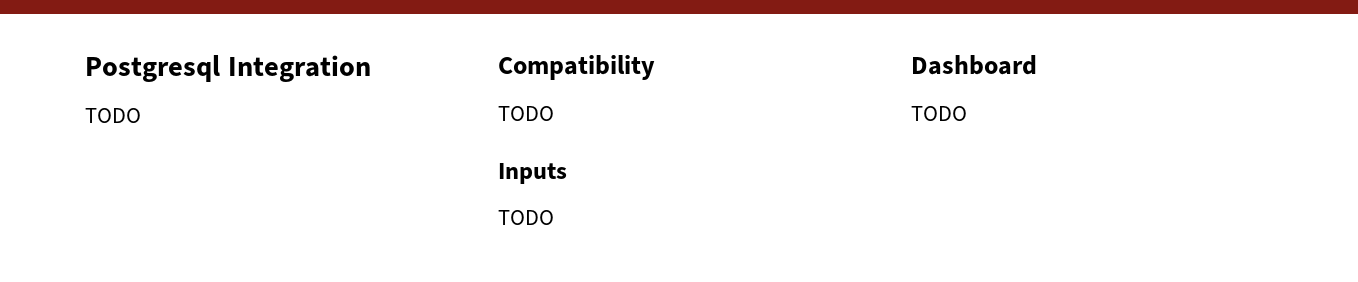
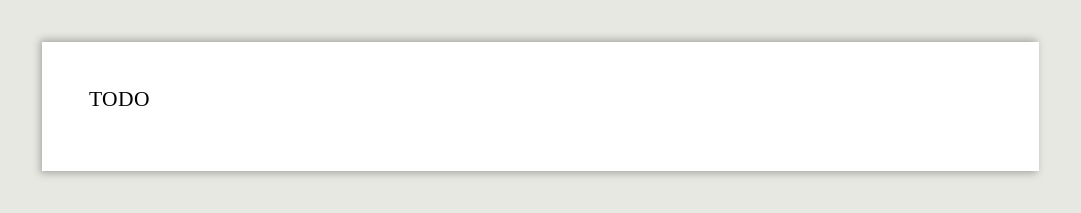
[85,55,371,82] [85,108,141,123] [498,55,655,80] [498,106,554,121] [498,163,567,184] [498,210,554,225] [911,55,1037,75] [911,106,967,121] Postgresql Integration // TODO // Compatibility // TODO // Inputs // TODO // Dashboard // TODO -> [89,92,150,106] TODO

